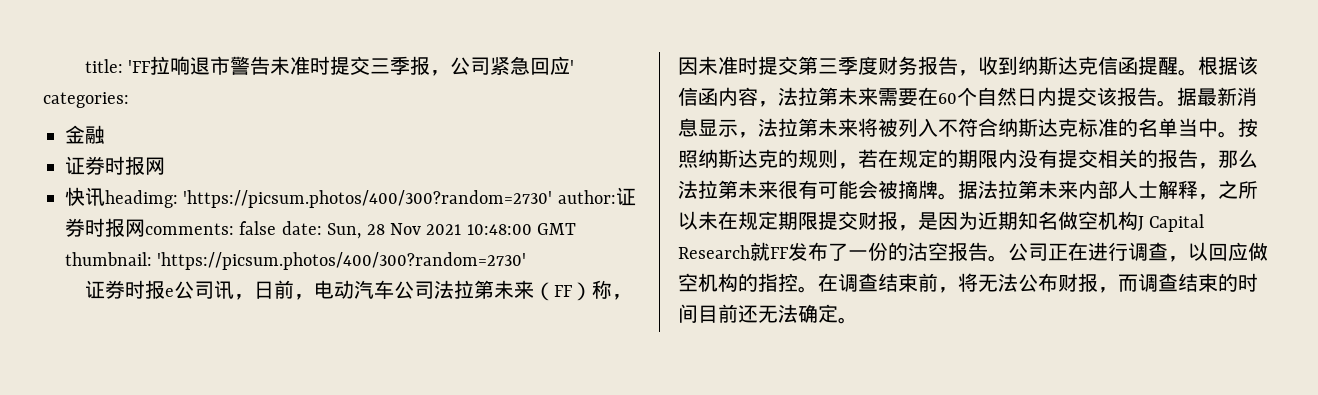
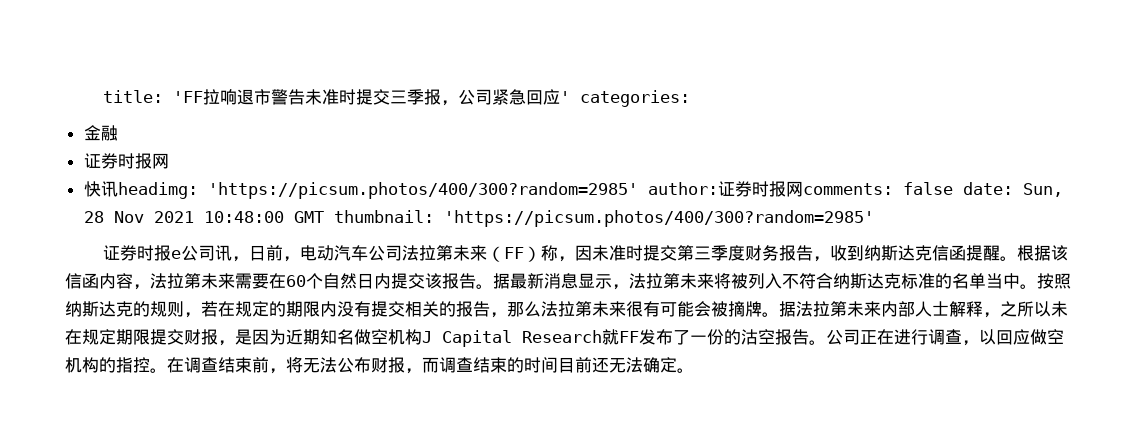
[183,190,553,208] 'https://picsum.photos/400/300?random=2730' -> [207,182,638,199] 'https://picsum.photos/400/300?random=2985'
[157,252,527,270] 'https://picsum.photos/400/300?random=2730' -> [443,210,874,227] 'https://picsum.photos/400/300?random=2985'

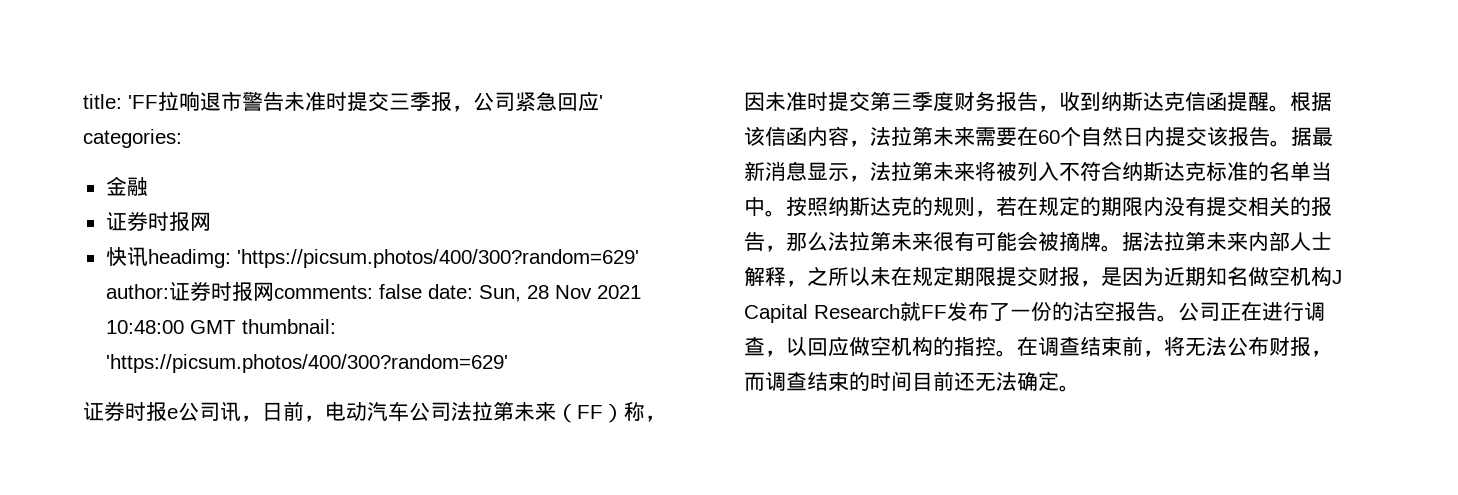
[207,182,638,199] 'https://picsum.photos/400/300?random=2985' -> [236,249,639,268] 'https://picsum.photos/400/300?random=629'
[443,210,874,227] 'https://picsum.photos/400/300?random=2985' -> [105,354,508,373] 'https://picsum.photos/400/300?random=629'

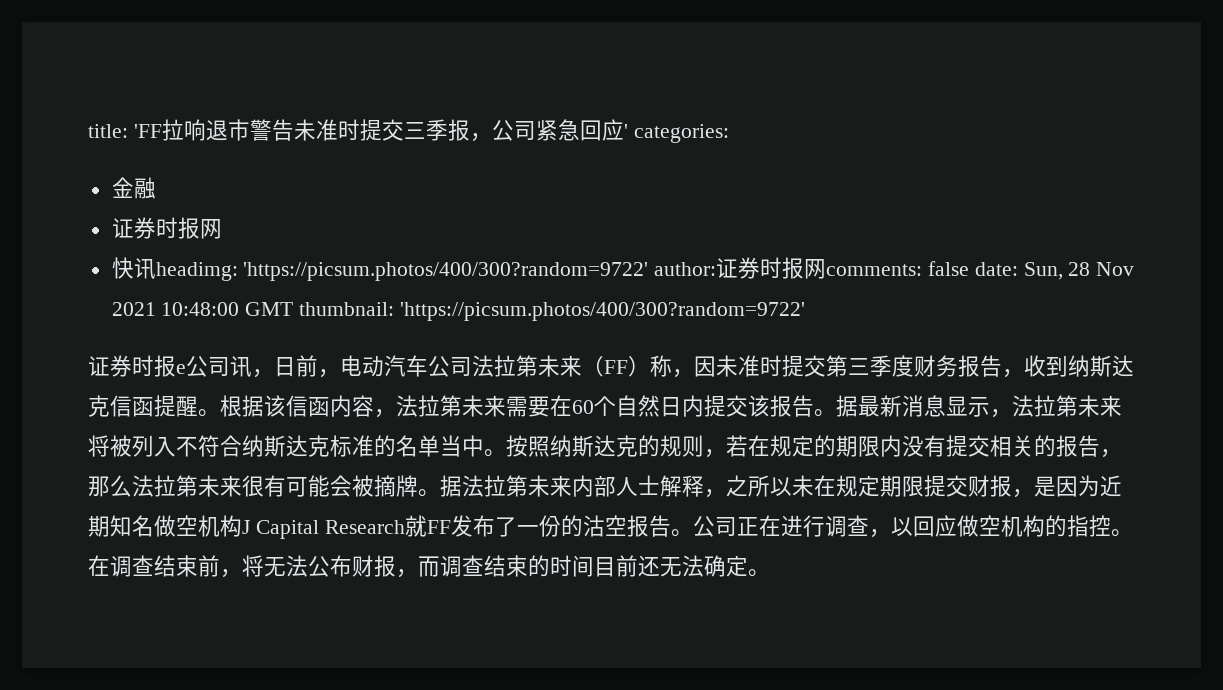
[236,249,639,268] 'https://picsum.photos/400/300?random=629' -> [243,262,649,281] 'https://picsum.photos/400/300?random=9722'
[105,354,508,373] 'https://picsum.photos/400/300?random=629' -> [399,302,805,321] 'https://picsum.photos/400/300?random=9722'

